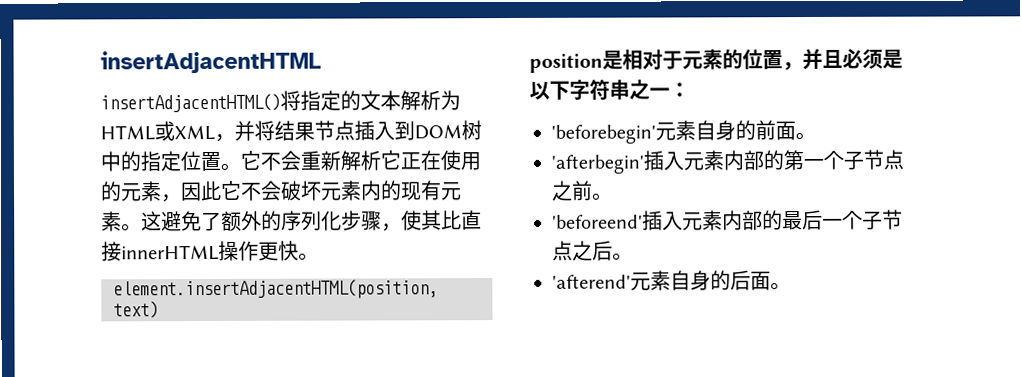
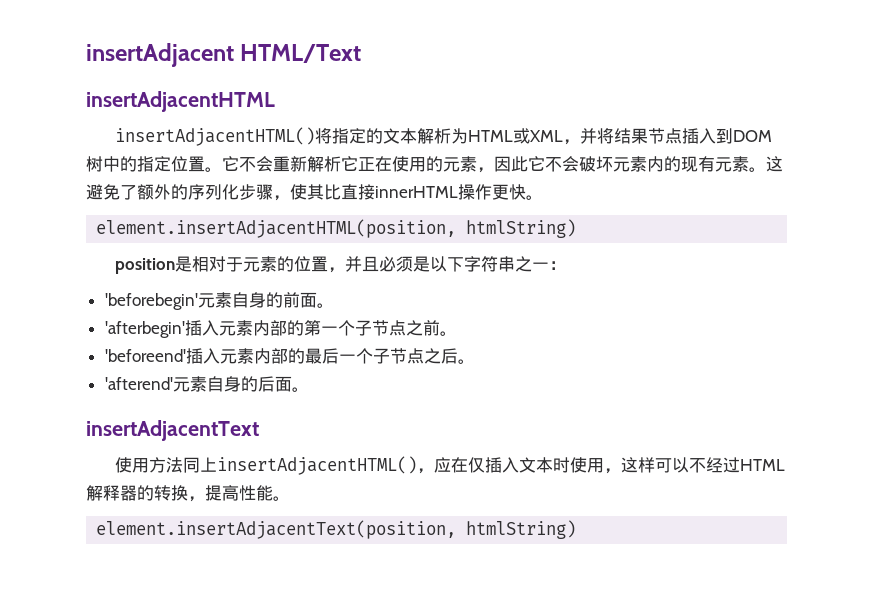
(100, 62) none -> [86,43,362,67] insertAdjacent HTML/Text //
[113,301,159,319] text) -> [466,219,577,238] htmlString)
(791, 286) none -> [86,420,259,441] [115,456,786,475] [86,485,290,502] [96,520,577,539] // insertAdjacentText // 使用方法同上insertAdjacentHTML()，应在仅插入文本时使用，这样可以不经过HTML解释器的转换，提高性能。 // element.insertAdjacentText(position, htmlString)

